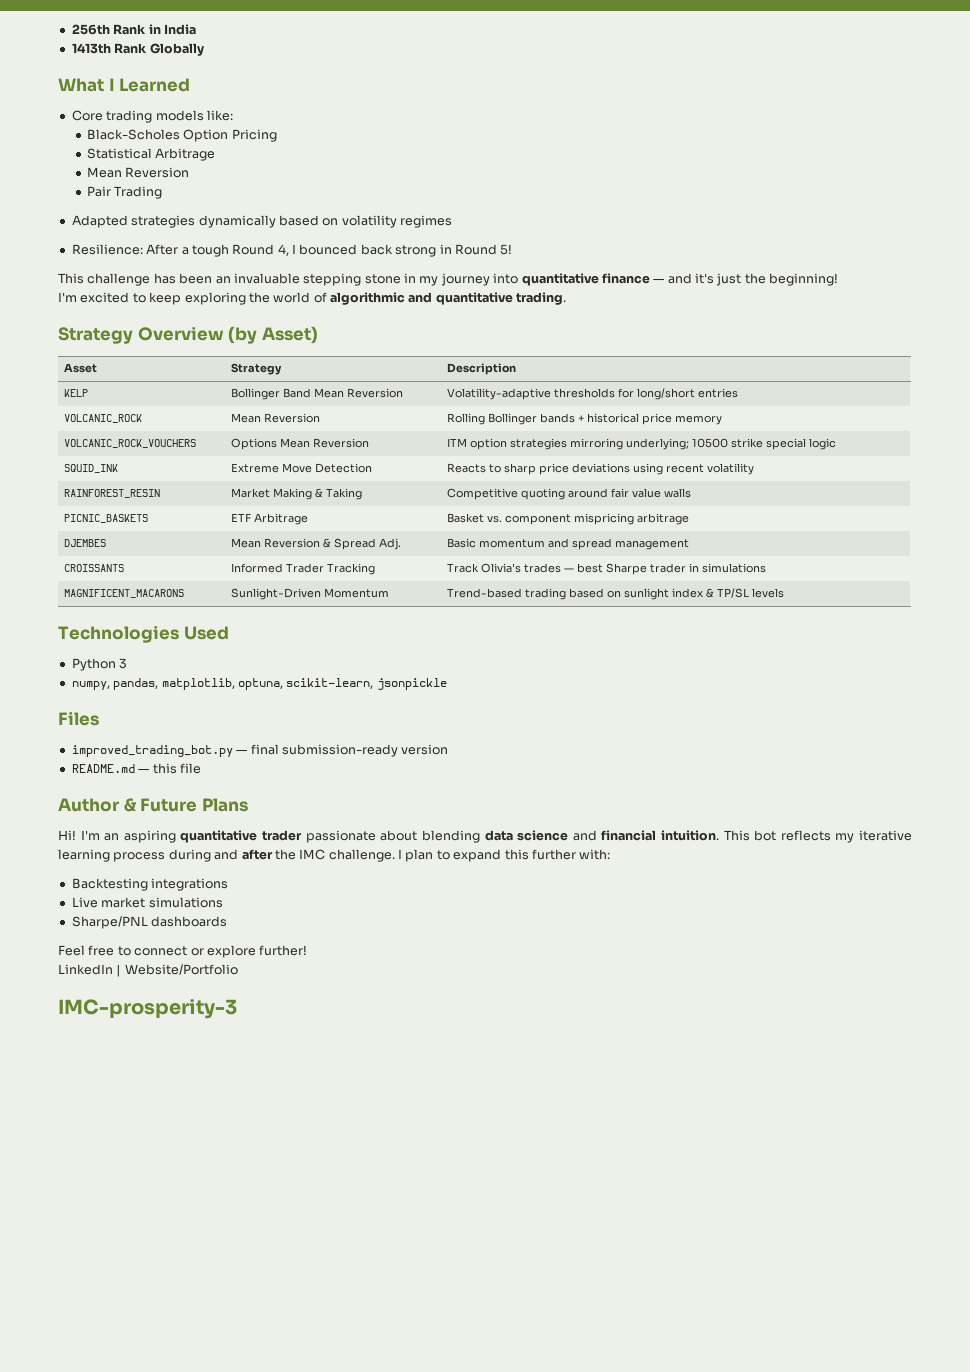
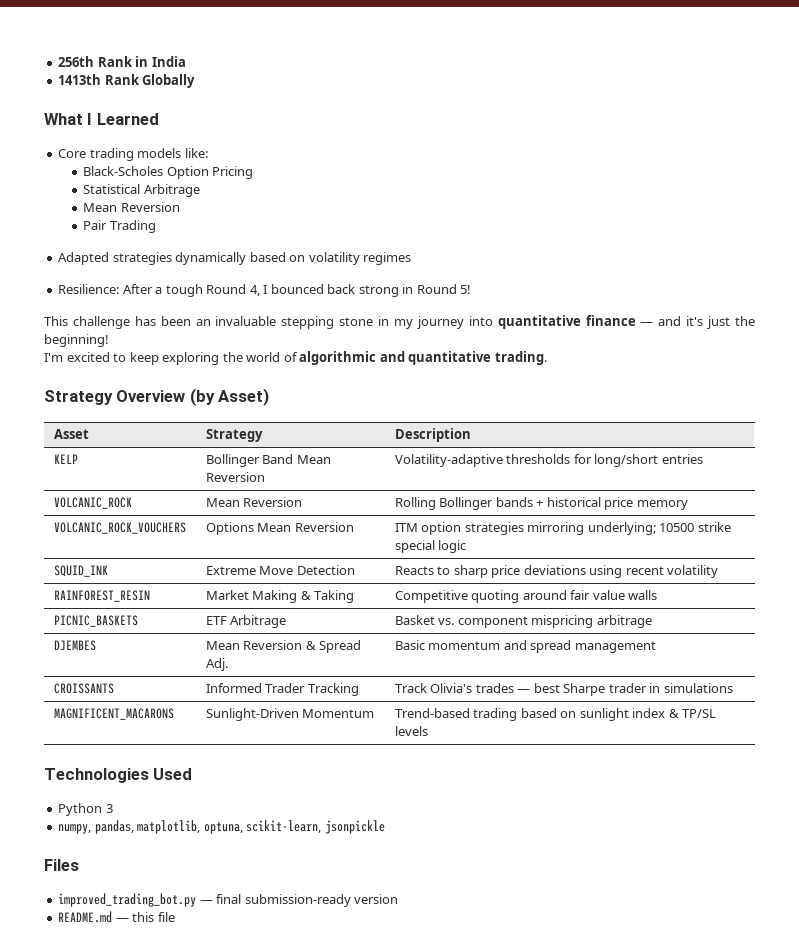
[58,798,248,812] [58,830,912,843] [58,849,611,862] [71,878,229,891] [71,897,223,908] [71,916,228,929] [58,945,308,958] [58,964,238,977] [58,999,237,1019] // Author & Future Plans // Hi! I'm an aspiring quantitative trader passionate about blending data science and financial intuition. This bot reflects my iterative learning process during and after the IMC challenge. I plan to expand this further with: // Backtesting integrations // Live market simulations // Sharpe/PNL dashboards // Feel free to connect or explore further! // LinkedIn | Website/Portfolio // IMC-prosperity-3 -> (175, 917) none

